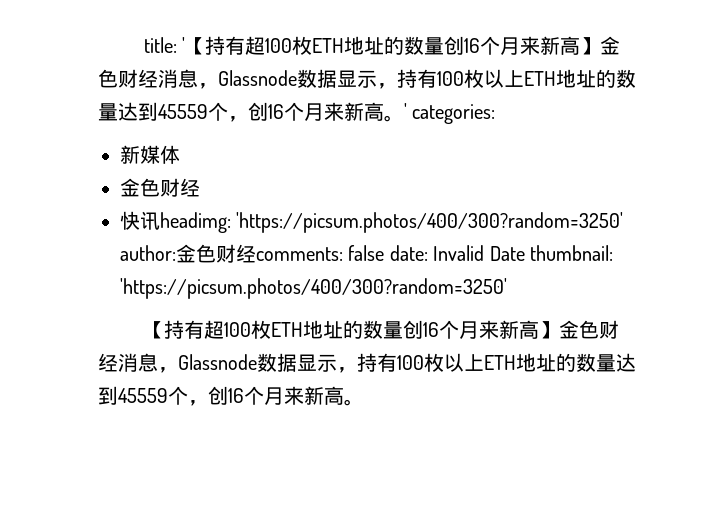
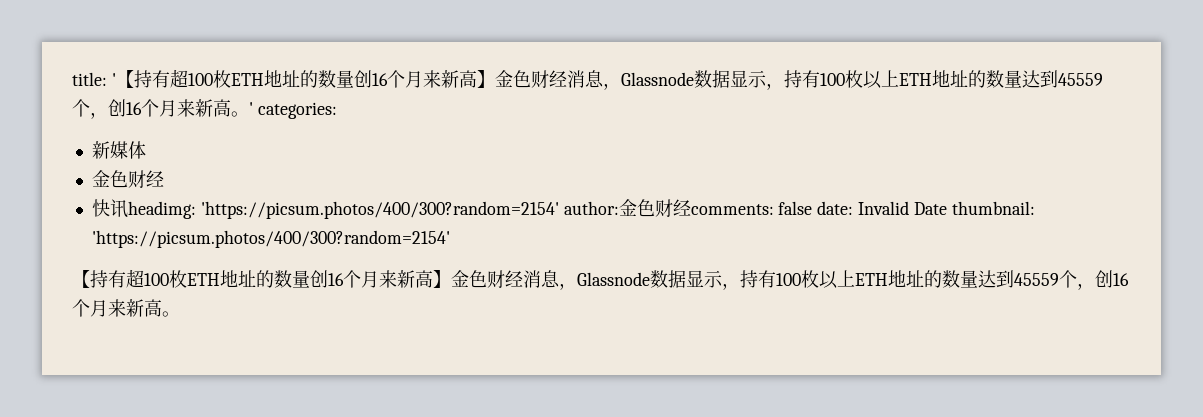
[236,212,624,233] 'https://picsum.photos/400/300?random=3250' -> [200,201,559,219] 'https://picsum.photos/400/300?random=2154'
[120,278,507,299] 'https://picsum.photos/400/300?random=3250' -> [91,230,450,248] 'https://picsum.photos/400/300?random=2154'

